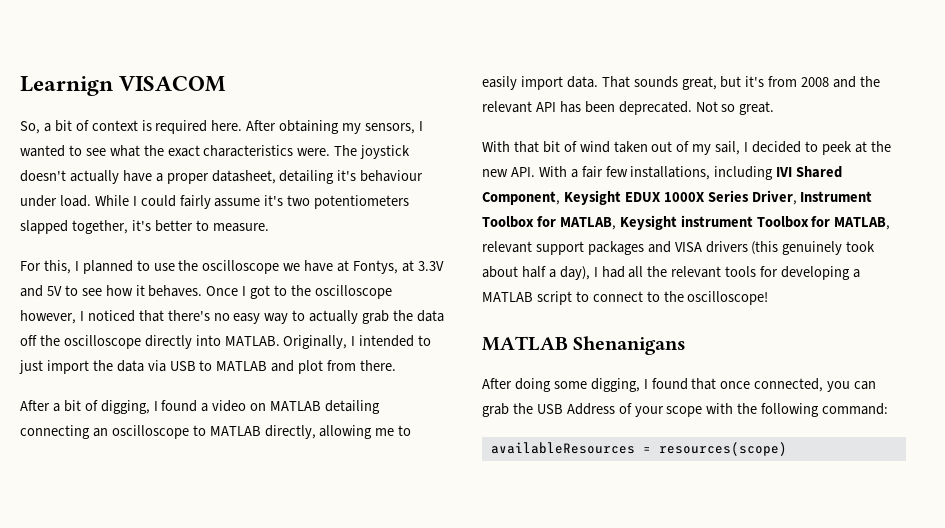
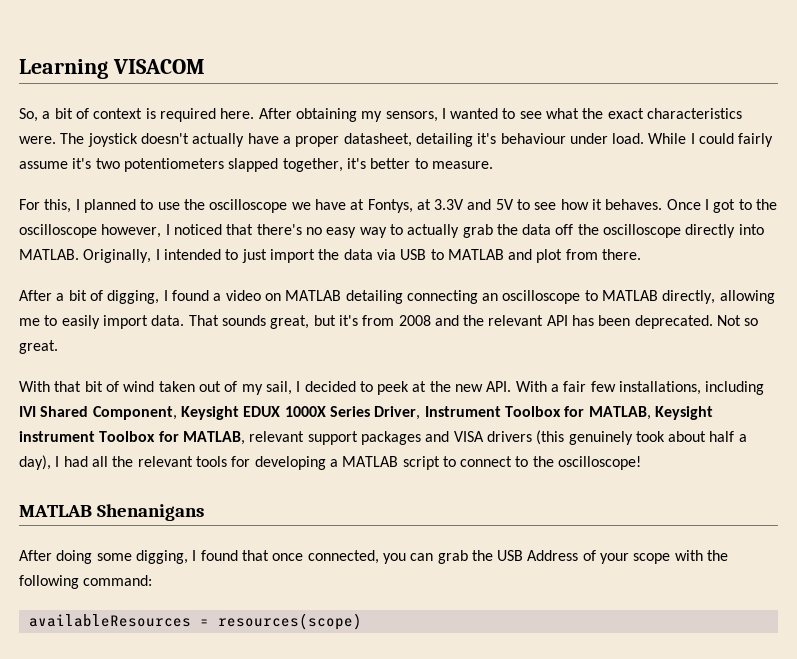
[20,76,113,96] Learnign -> [19,59,108,79] Learning

